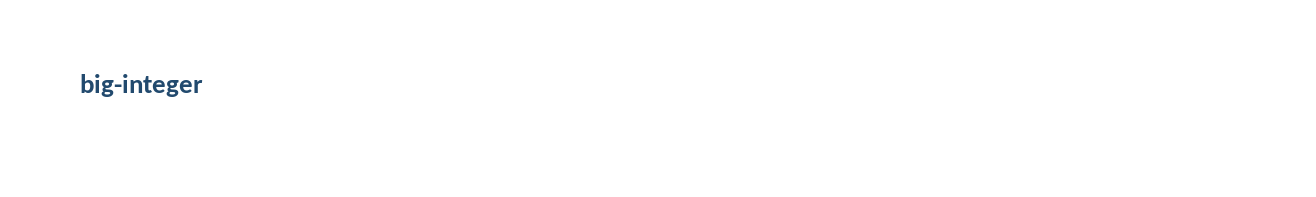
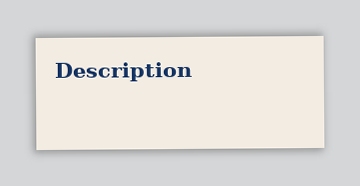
[80,74,203,97] big-integer -> [54,61,192,82] Description

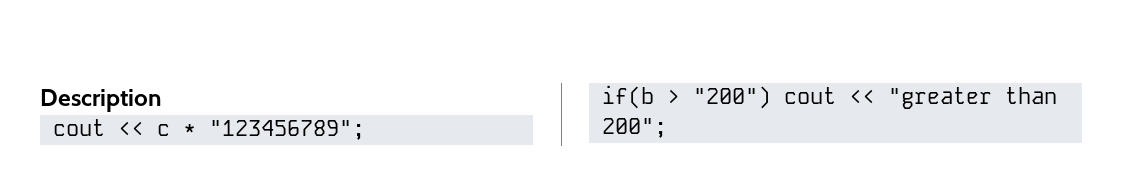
(192, 71) none -> [52,119,365,140] [601,85,1057,109] [601,118,667,138] // cout << c * "123456789"; // if(b > "200") cout << "greater than 200";

